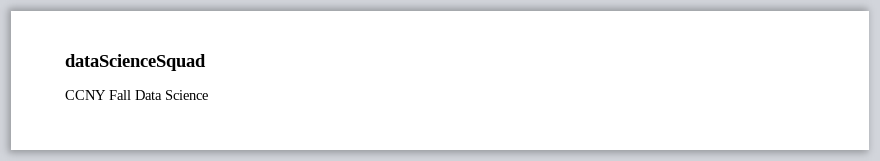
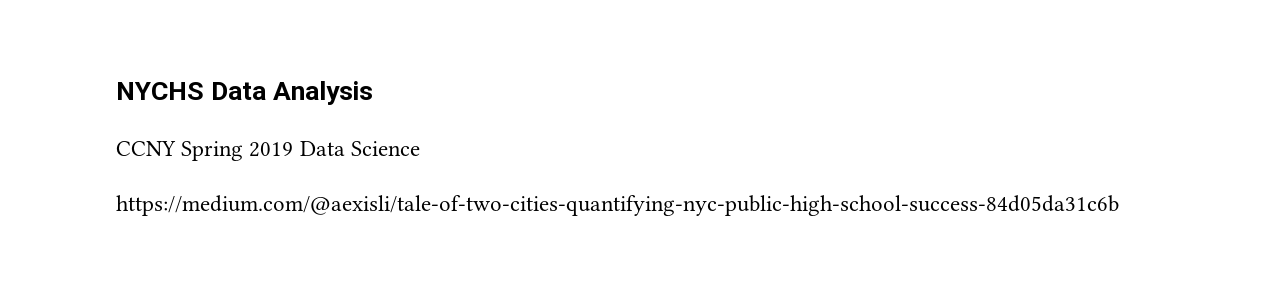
[65,54,206,71] dataScienceSquad -> [116,81,374,105] NYCHS Data Analysis
[109,90,131,100] Fall -> [181,141,294,161] Spring 2019
(208, 95) none -> [116,195,1119,216] // https://medium.com/@aexisli/tale-of-two-cities-quantifying-nyc-public-high-school-success-84d05da31c6b

